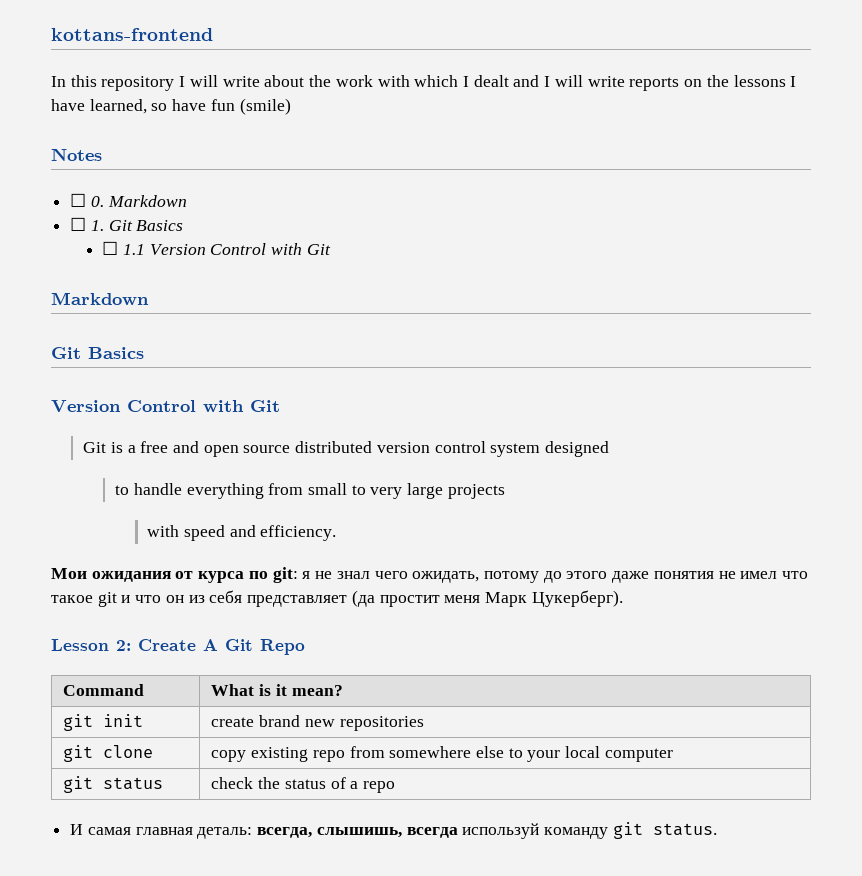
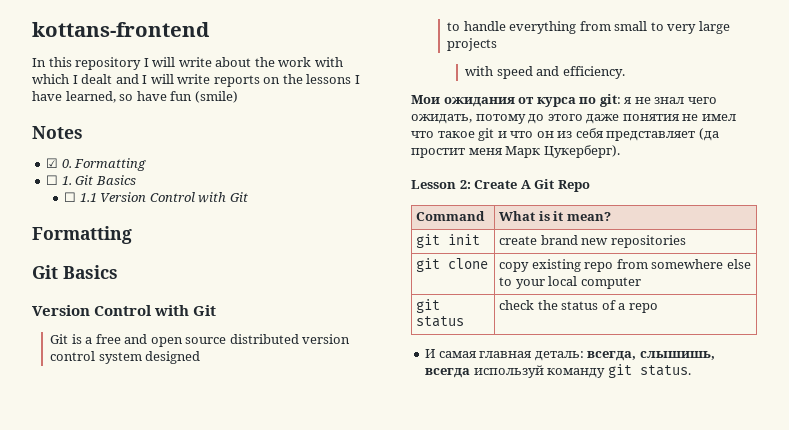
[70,193,187,207] ☐ 0. Markdown -> [46,158,147,171] ☑ 0. Formatting
[51,292,149,305] Markdown -> [32,226,132,244] Formatting

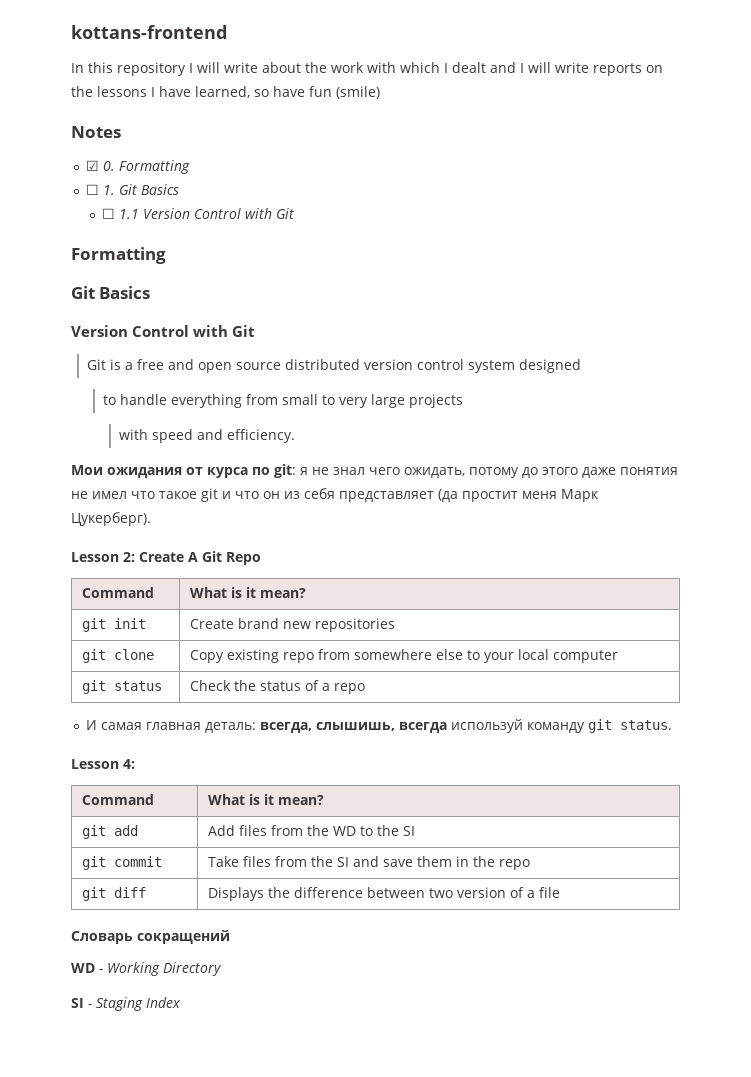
[499,236,538,245] create -> [190,619,235,629] Create
[499,262,530,272] copy -> [190,650,225,663] Copy
[499,300,535,310] check -> [190,680,232,691] Check
(691, 370) none -> [71,759,135,769] [82,794,155,805] [208,794,325,805] [82,825,139,839] [208,825,416,836] [82,856,163,870] [208,856,531,870] [82,887,147,901] [208,887,561,901] [71,930,230,944] [71,962,222,976] [71,997,181,1011] // Lesson 4: // Command | What is it mean? // git add | Add files from the WD to the SI // git commit | Take files from the SI and save them in the repo // git diff | Displays the difference between two version of a file // Словарь сокращений // WD - Working Directory // SI - Staging Index

